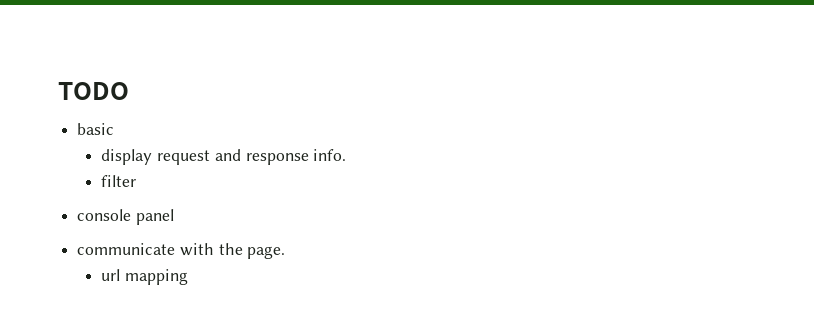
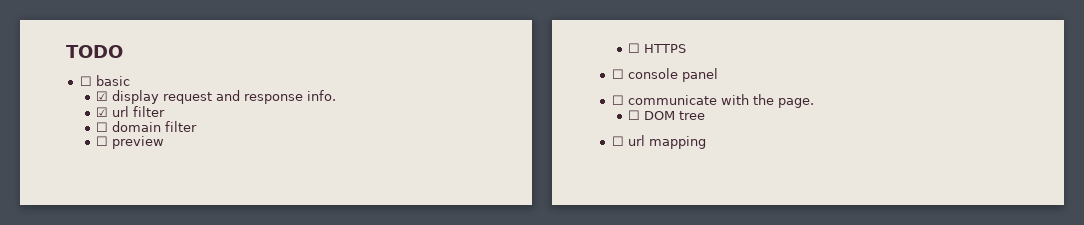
(129, 91) none -> [79,76,92,86] ☐
(115, 129) none -> [96,91,109,101] ☑
[101,175,137,187] filter // -> [96,106,166,117] [96,121,198,132] [96,136,165,149] [628,43,687,53] [611,69,624,79] ☑ url filter // ☐ domain filter // ☐ preview // ☐ HTTPS // ☐
(174, 217) none -> [611,95,624,105] ☐
(286, 252) none -> [628,110,706,120] [611,136,624,146] ☐ DOM tree // ☐

